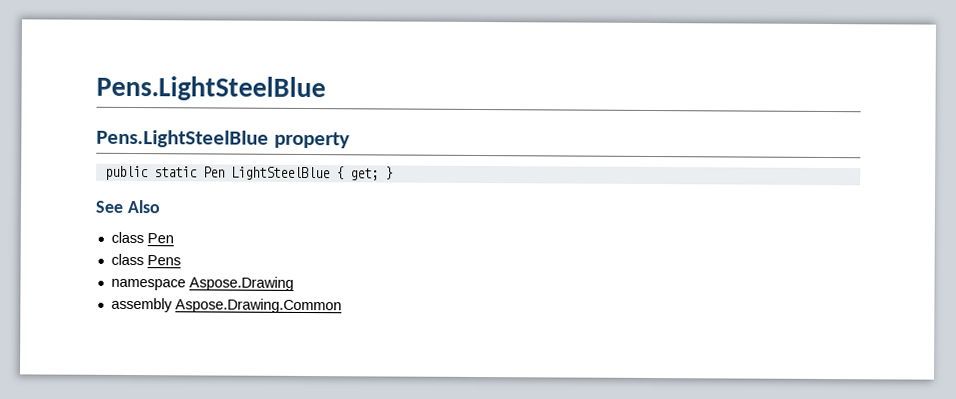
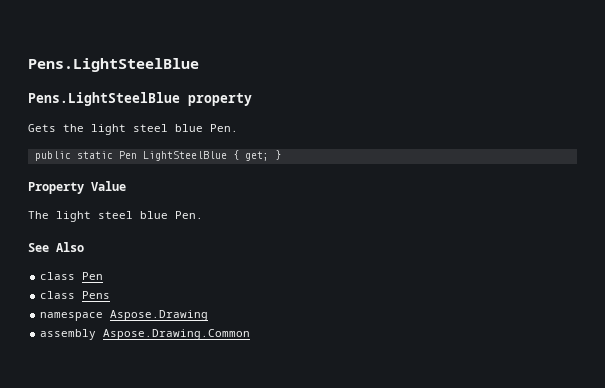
(350, 140) none -> [28,124,238,135] // Gets the light steel blue Pen.
(393, 173) none -> [28,181,126,194] [28,211,203,222] // Property Value // The light steel blue Pen.

